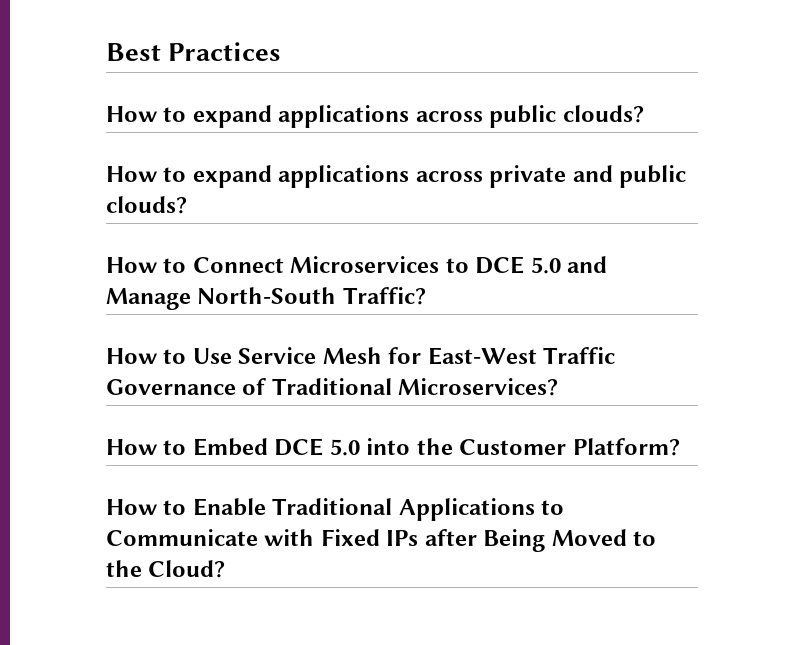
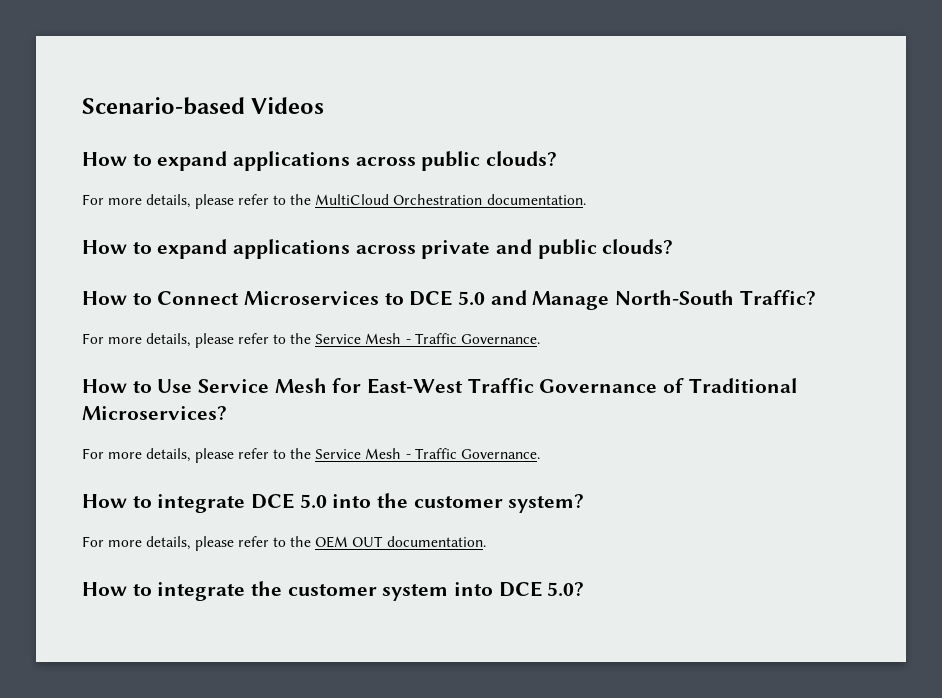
[106,42,282,61] Best Practices -> [82,97,325,115] Scenario-based Videos
(644, 114) none -> [82,194,586,209] // For more details, please refer to the MultiCloud Orchestration documentation.
(426, 296) none -> [82,333,541,348] // For more details, please refer to the Service Mesh - Traffic Governance.
[106,438,268,456] // How to Embed -> [82,448,541,463] [82,494,246,513] // For more details, please refer to the Service Mesh - Traffic Governance. // How to integrate
[459,438,680,456] [106,498,565,521] [106,529,657,552] [106,560,226,578] Customer Platform? // How to Enable Traditional Applications to Communicate with Fixed IPs after Being Moved to the Cloud? -> [413,494,585,513] [82,536,486,551] [82,581,585,601] customer system? // For more details, please refer to the OEM OUT documentation. // How to integrate the customer system into DCE 5.0?

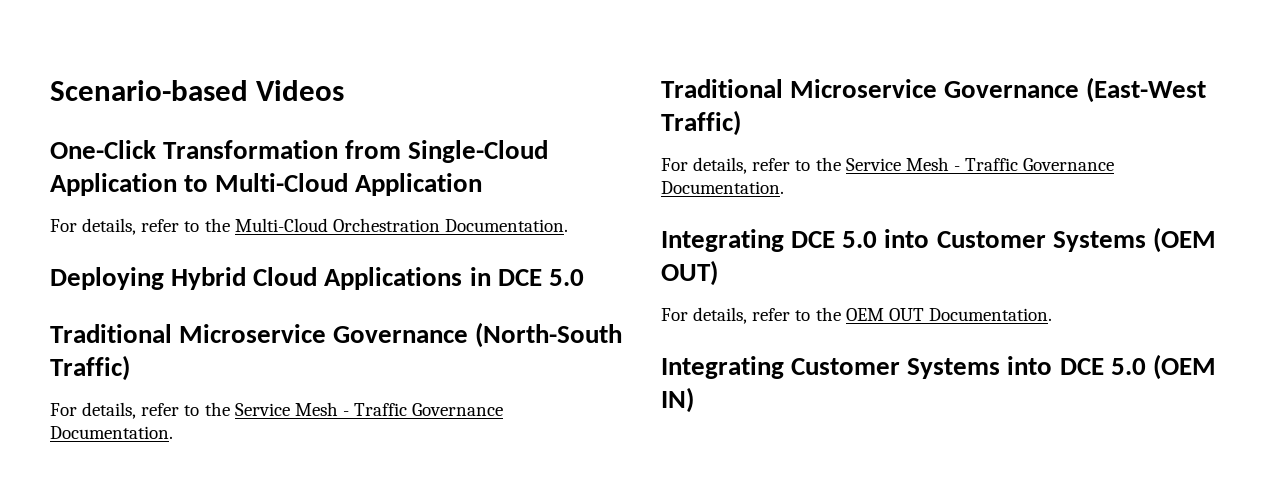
[82,151,558,171] [82,194,586,209] [82,239,674,259] [82,290,816,310] [82,333,541,348] [82,378,797,394] [82,406,227,420] [82,448,541,463] [82,493,585,513] [82,536,234,551] How to expand applications across public clouds? // For more details, please refer to the MultiCloud Orchestration documentation. // How to expand applications across private and public clouds? // How to Connect Microservices to DCE 5.0 and Manage North-South Traffic? // For more details, please refer to the Service Mesh - Traffic Governance. // How to Use Service Mesh for East-West Traffic Governance of Traditional Microservices? // For more details, please refer to the Service Mesh - Traffic Governance. // How to integrate DCE 5.0 into the customer system? // For more details, please -> [50,140,549,163] [50,173,483,196] [50,218,568,235] [50,267,584,290] [50,322,623,348] [50,355,130,381] [50,402,504,419] [50,426,173,439] [661,77,1207,103] [661,110,741,136] [661,157,1115,174] [661,181,784,194] [661,227,1216,253] [661,260,718,286] [661,307,748,324] One-Click Transformation from Single-Cloud Application to Multi-Cloud Application // For details, refer to the Multi-Cloud Orchestration Documentation. // Deploying Hybrid Cloud Applications in DCE 5.0 // Traditional Microservice Governance (North-South Traffic) // For details, refer to the Service Mesh - Traffic Governance Documentation. // Traditional Microservice Governance (East-West Traffic) // For details, refer to the Service Mesh - Traffic Governance Documentation. // Integrating DCE 5.0 into Customer Systems (OEM OUT) // For details,
[386,536,486,547] [82,581,585,601] documentation. // How to integrate the customer system into DCE 5.0? -> [928,308,1052,321] [661,354,1216,380] [661,387,694,413] Documentation. // Integrating Customer Systems into DCE 5.0 (OEM IN)

